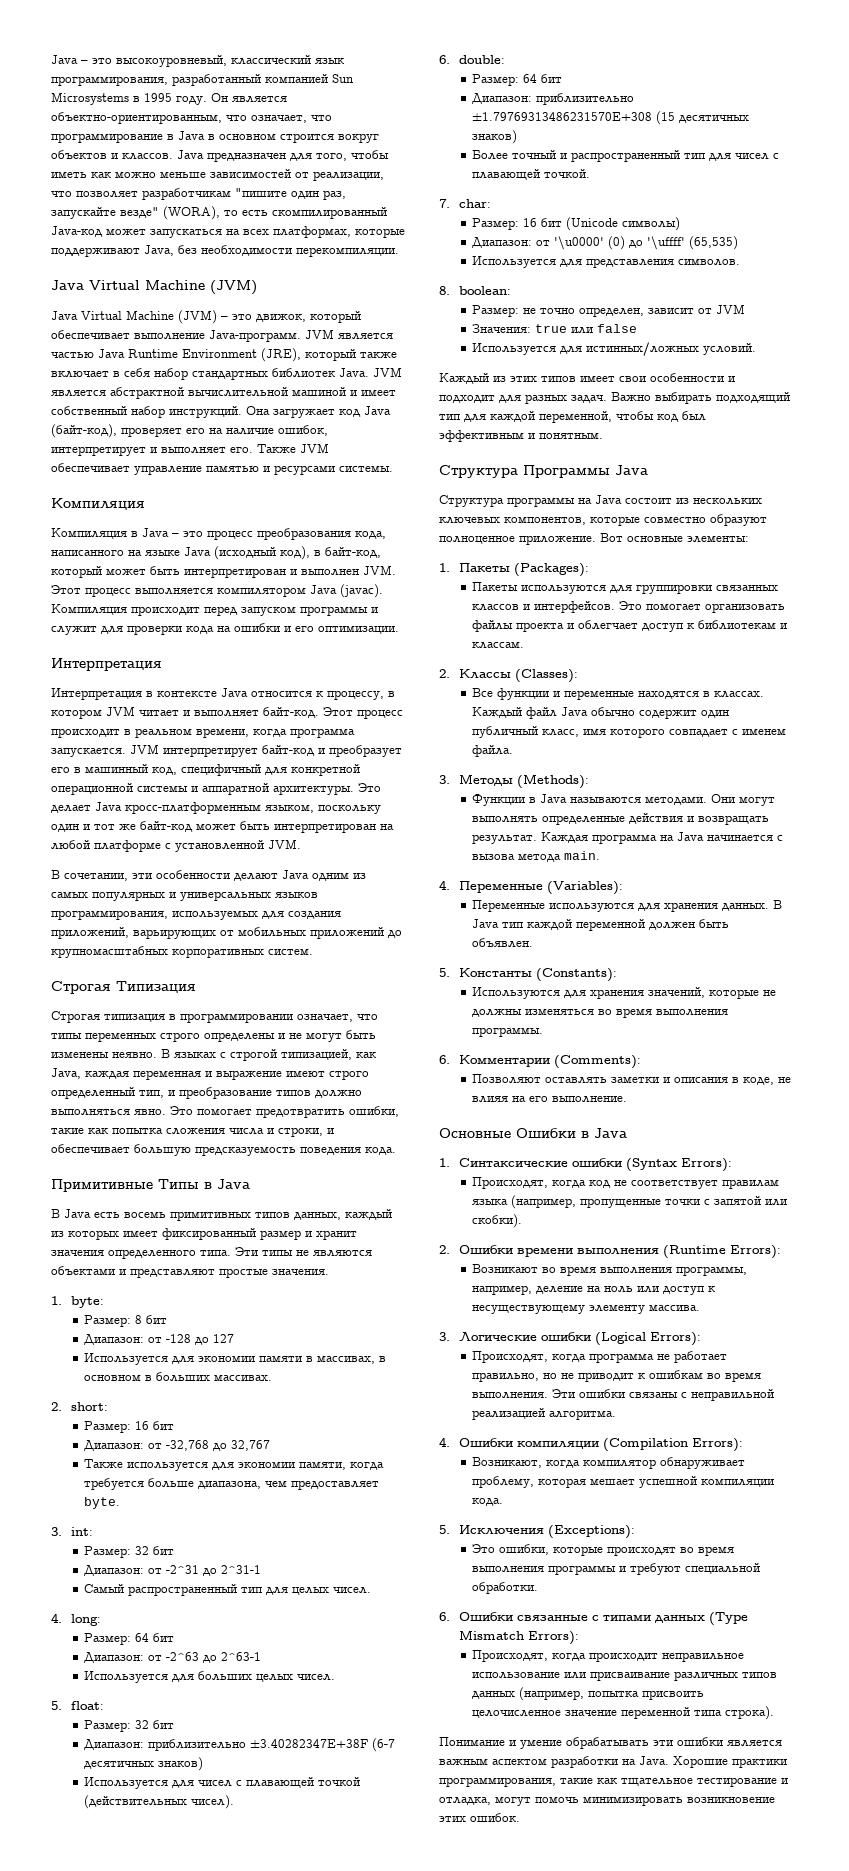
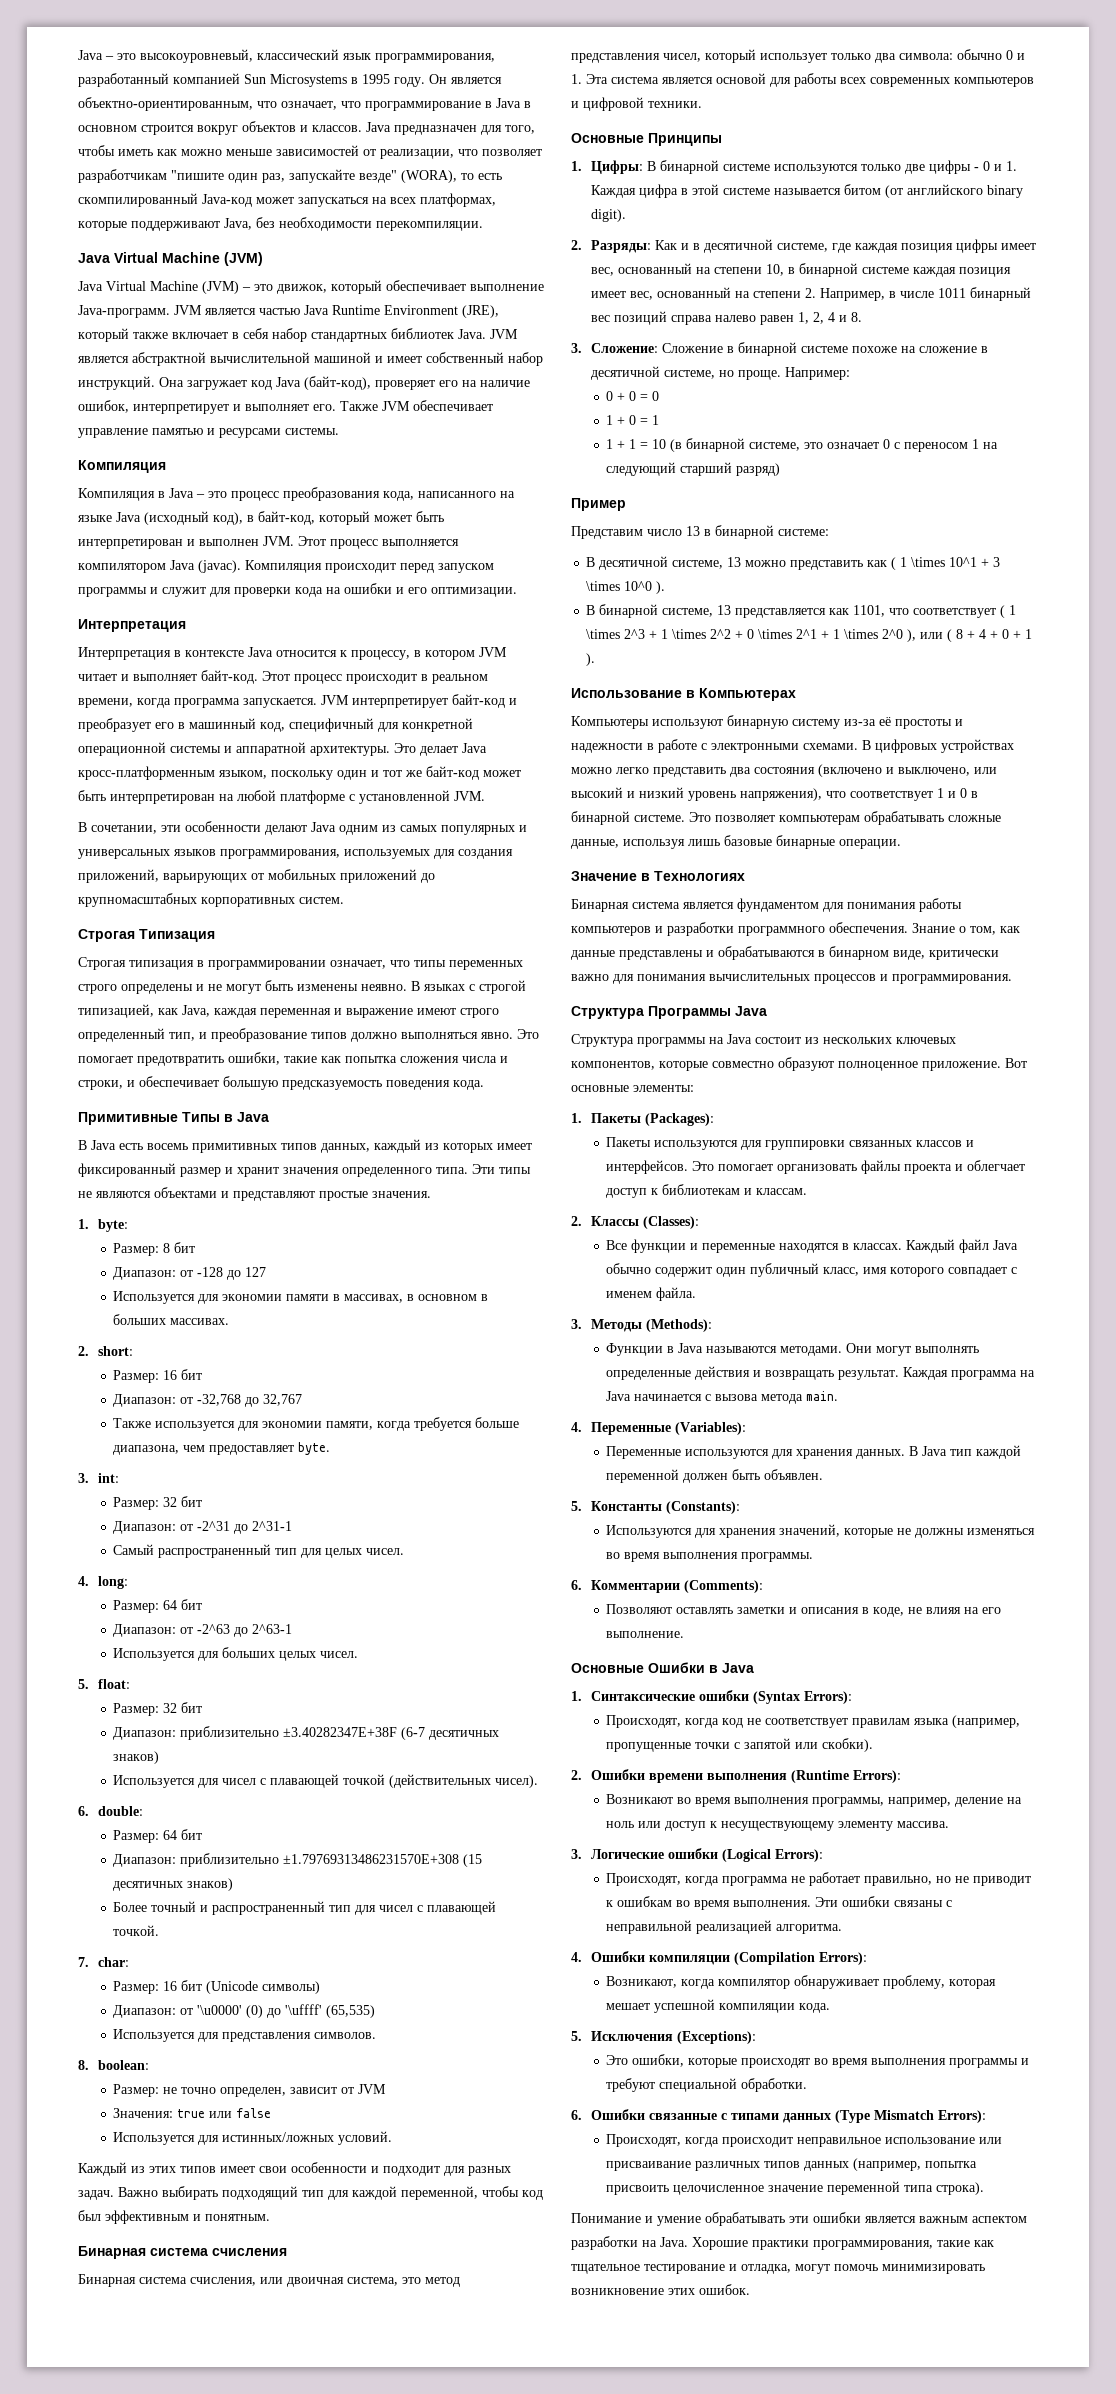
(603, 435) none -> [78,2246,287,2259] [78,2274,460,2287] [571,49,1025,63] [571,73,1034,87] [571,97,702,111] [571,133,722,146] [571,160,1018,174] [591,184,1024,198] [591,209,627,222] [571,239,1037,253] [591,263,1012,277] [591,287,1032,301] [591,311,863,325] [571,342,989,356] [591,366,851,380] [606,391,660,401] [606,415,660,425] [606,438,999,452] [606,462,781,476] [571,498,626,511] [571,525,829,539] [586,556,1001,570] [586,581,666,594] [586,604,1017,618] [586,629,1033,642] [586,653,596,666] [571,688,796,701] [571,715,963,729] [571,739,1014,753] [571,764,997,777] [571,787,978,801] [571,811,1001,825] [571,835,901,849] [571,871,745,881] [571,898,962,912] [571,922,1020,936] [571,946,999,960] [571,974,1012,984] // Бинарная система счисления // Бинарная система счисления, или двоичная система, это метод представления чисел, который использует только два символа: обычно 0 и 1. Эта система является основой для работы всех современных компьютеров и цифровой техники. // Основные Принципы // 1. Цифры: В бинарной системе используются только две цифры - 0 и 1. Каждая цифра в этой системе называется битом (от английского binary digit). // 2. Разряды: Как и в десятичной системе, где каждая позиция цифры имеет вес, основанный на степени 10, в бинарной системе каждая позиция имеет вес, основанный на степени 2. Например, в числе 1011 бинарный вес позиций справа налево равен 1, 2, 4 и 8. // 3. Сложение: Сложение в бинарной системе похоже на сложение в десятичной системе, но проще. Например: // 0 + 0 = 0 // 1 + 0 = 1 // 1 + 1 = 10 (в бинарной системе, это означает 0 с переносом 1 на следующий старший разряд) // Пример // Представим число 13 в бинарной системе: // В десятичной системе, 13 можно представить как ( 1 \times 10^1 + 3 \times 10^0 ). // В бинарной системе, 13 представляется как 1101, что соответствует ( 1 \times 2^3 + 1 \times 2^2 + 0 \times 2^1 + 1 \times 2^0 ), или ( 8 + 4 + 0 + 1 ). // Использование в Компьютерах // Компьютеры используют бинарную систему из-за её простоты и надежности в работе с электронными схемами. В цифровых устройствах можно легко представить два состояния (включено и выключено, или высокий и низкий уровень напряжения), что соответствует 1 и 0 в бинарной системе. Это позволяет компьютерам обрабатывать сложные данные, используя лишь базовые бинарные операции. // Значение в Технологиях // Бинарная система является фундаментом для понимания работы компьютеров и разработки программного обеспечения. Знание о том, как данные представлены и обрабатываются в бинарном виде, критически важно для понимания вычислительных процессов и программирования.

